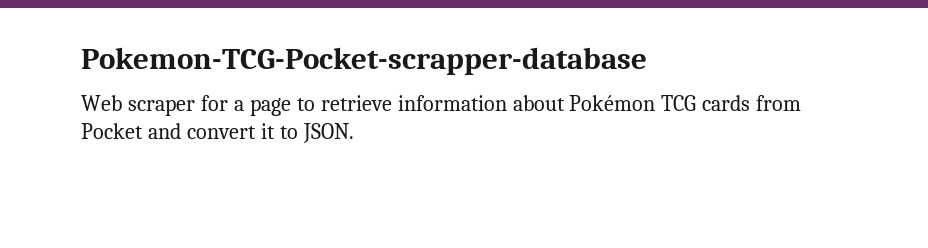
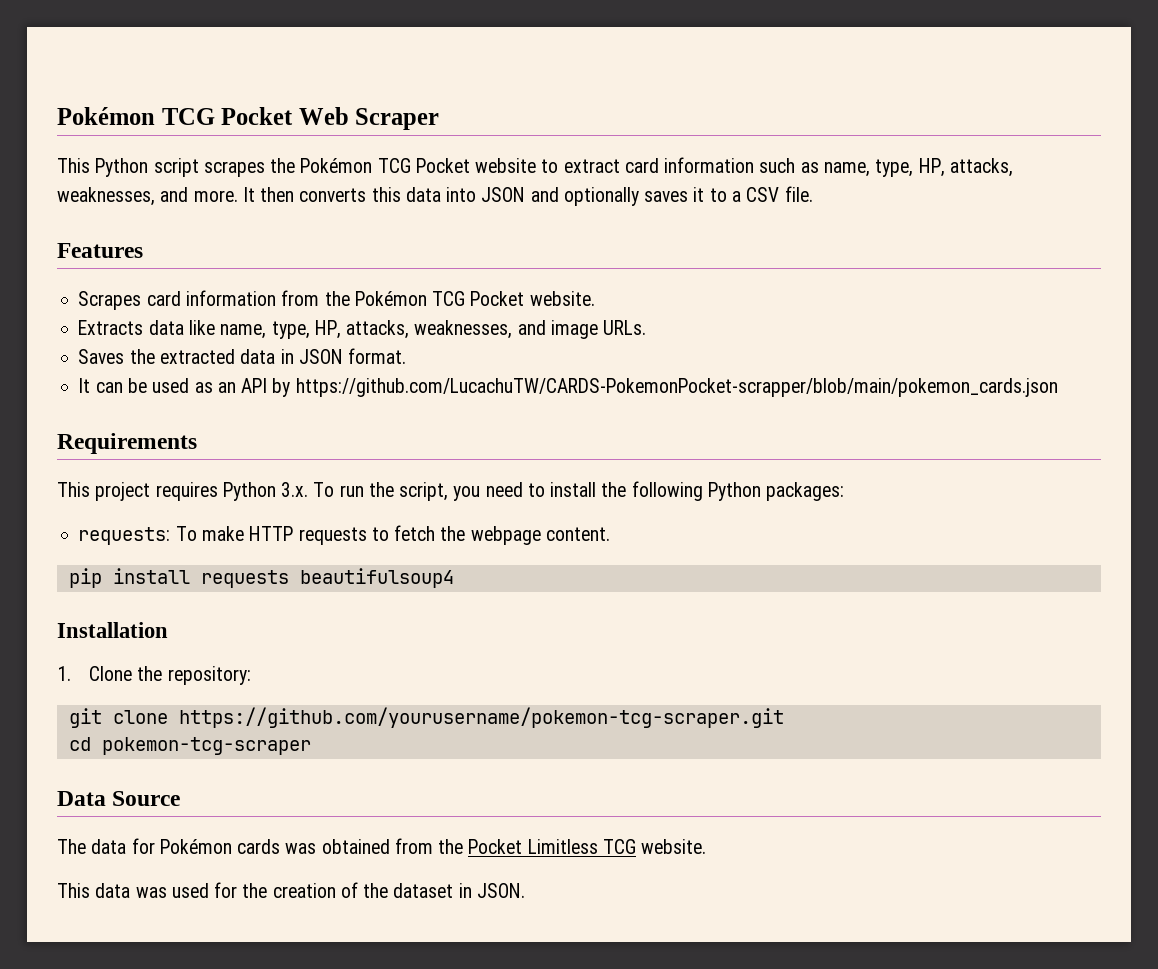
[81,47,647,75] [81,95,802,116] [81,123,298,139] Pokemon-TCG-Pocket-scrapper-database // Web scraper for a page to retrieve information about Pokémon TCG cards from Pocket and convert it to -> [57,107,440,130] [57,157,1013,177] [57,186,813,206] [57,243,143,258] [78,290,595,310] [78,320,647,339] [78,348,407,364] [78,378,1058,397] [57,433,197,454] [57,481,845,501] [78,525,610,545] [68,568,454,588] [57,622,168,638] [57,666,251,685] [68,707,784,728] [68,737,311,755] [57,791,181,806] [57,838,707,854] [57,882,472,898] Pokémon TCG Pocket Web Scraper // This Python script scrapes the Pokémon TCG Pocket website to extract card information such as name, type, HP, attacks, weaknesses, and more. It then converts this data into JSON and optionally saves it to a CSV file. // Features // Scrapes card information from the Pokémon TCG Pocket website. // Extracts data like name, type, HP, attacks, weaknesses, and image URLs. // Saves the extracted data in JSON format. // It can be used as an API by https://github.com/LucachuTW/CARDS-PokemonPocket-scrapper/blob/main/pokemon_cards.json // Requirements // This project requires Python 3.x. To run the script, you need to install the following Python packages: // requests: To make HTTP requests to fetch the webpage content. // pip install requests beautifulsoup4 // Installation // 1. Clone the repository: // git clone https://github.com/yourusername/pokemon-tcg-scraper.git // cd pokemon-tcg-scraper // Data Source // The data for Pokémon cards was obtained from the Pocket Limitless TCG website. // This data was used for the creation of the dataset in

